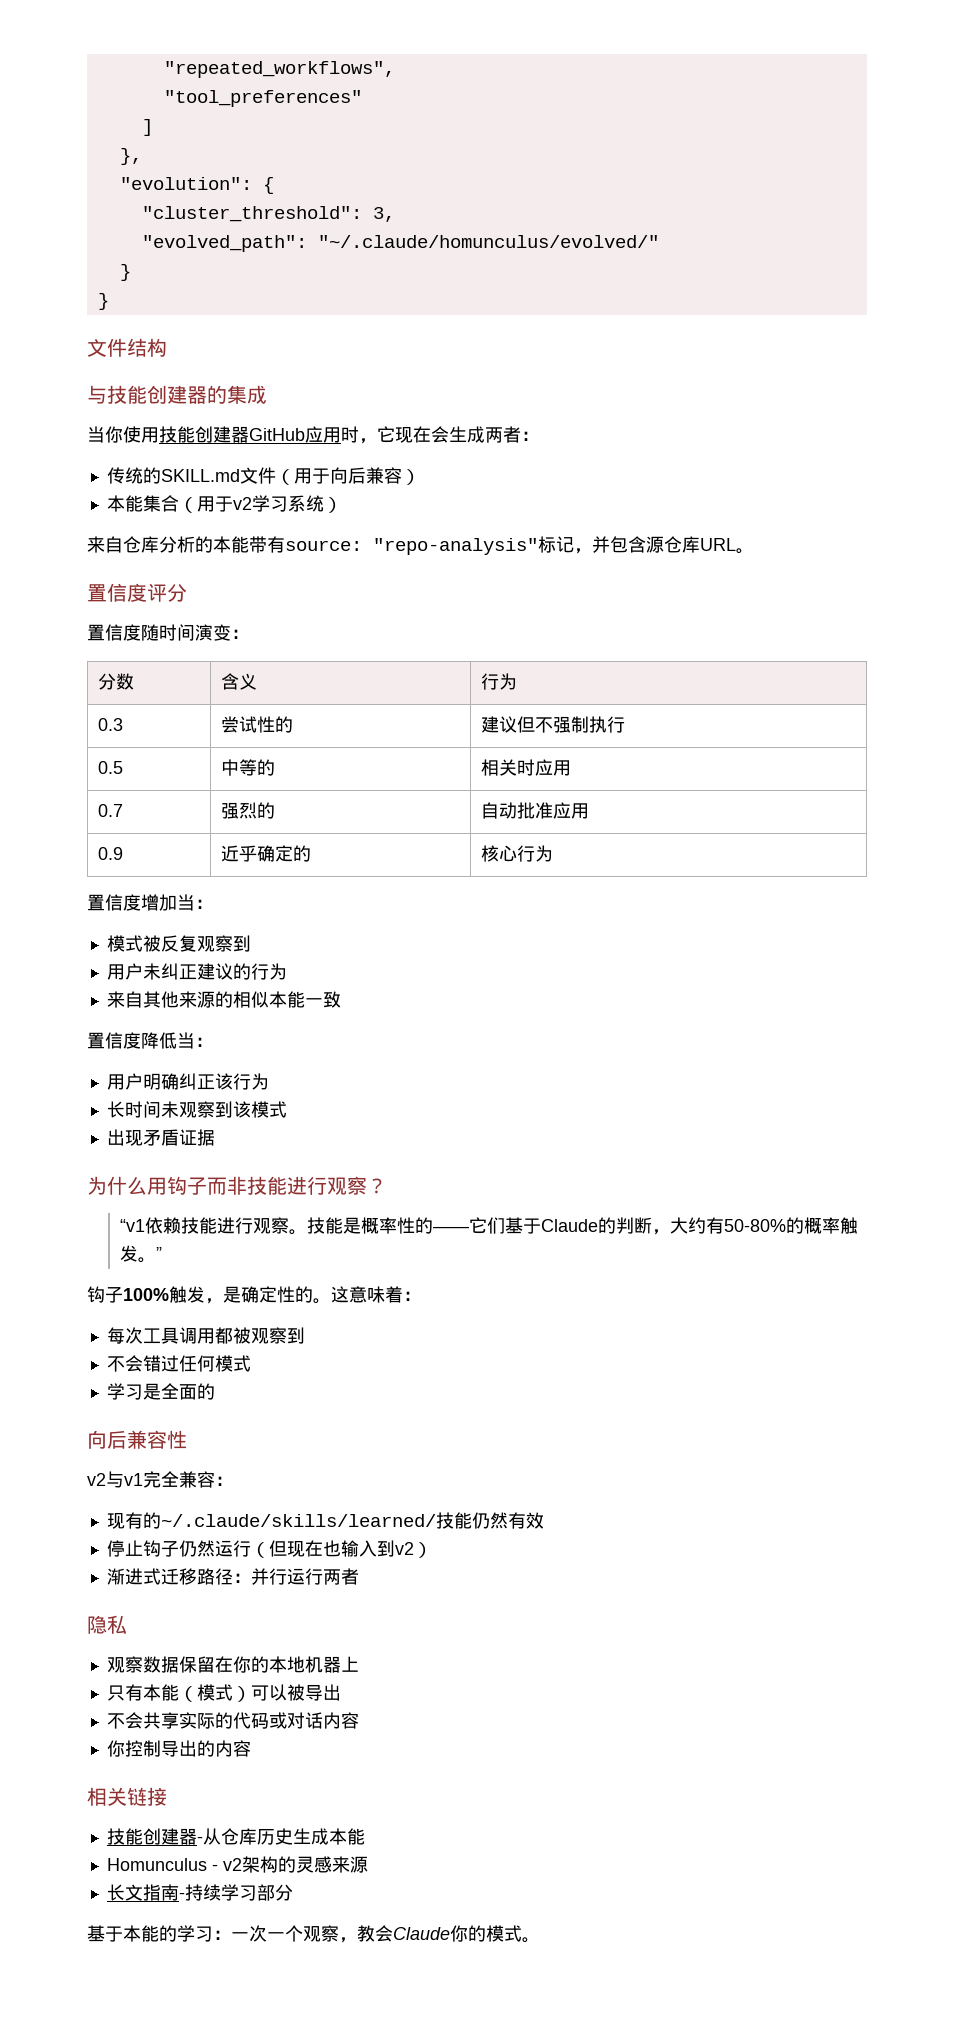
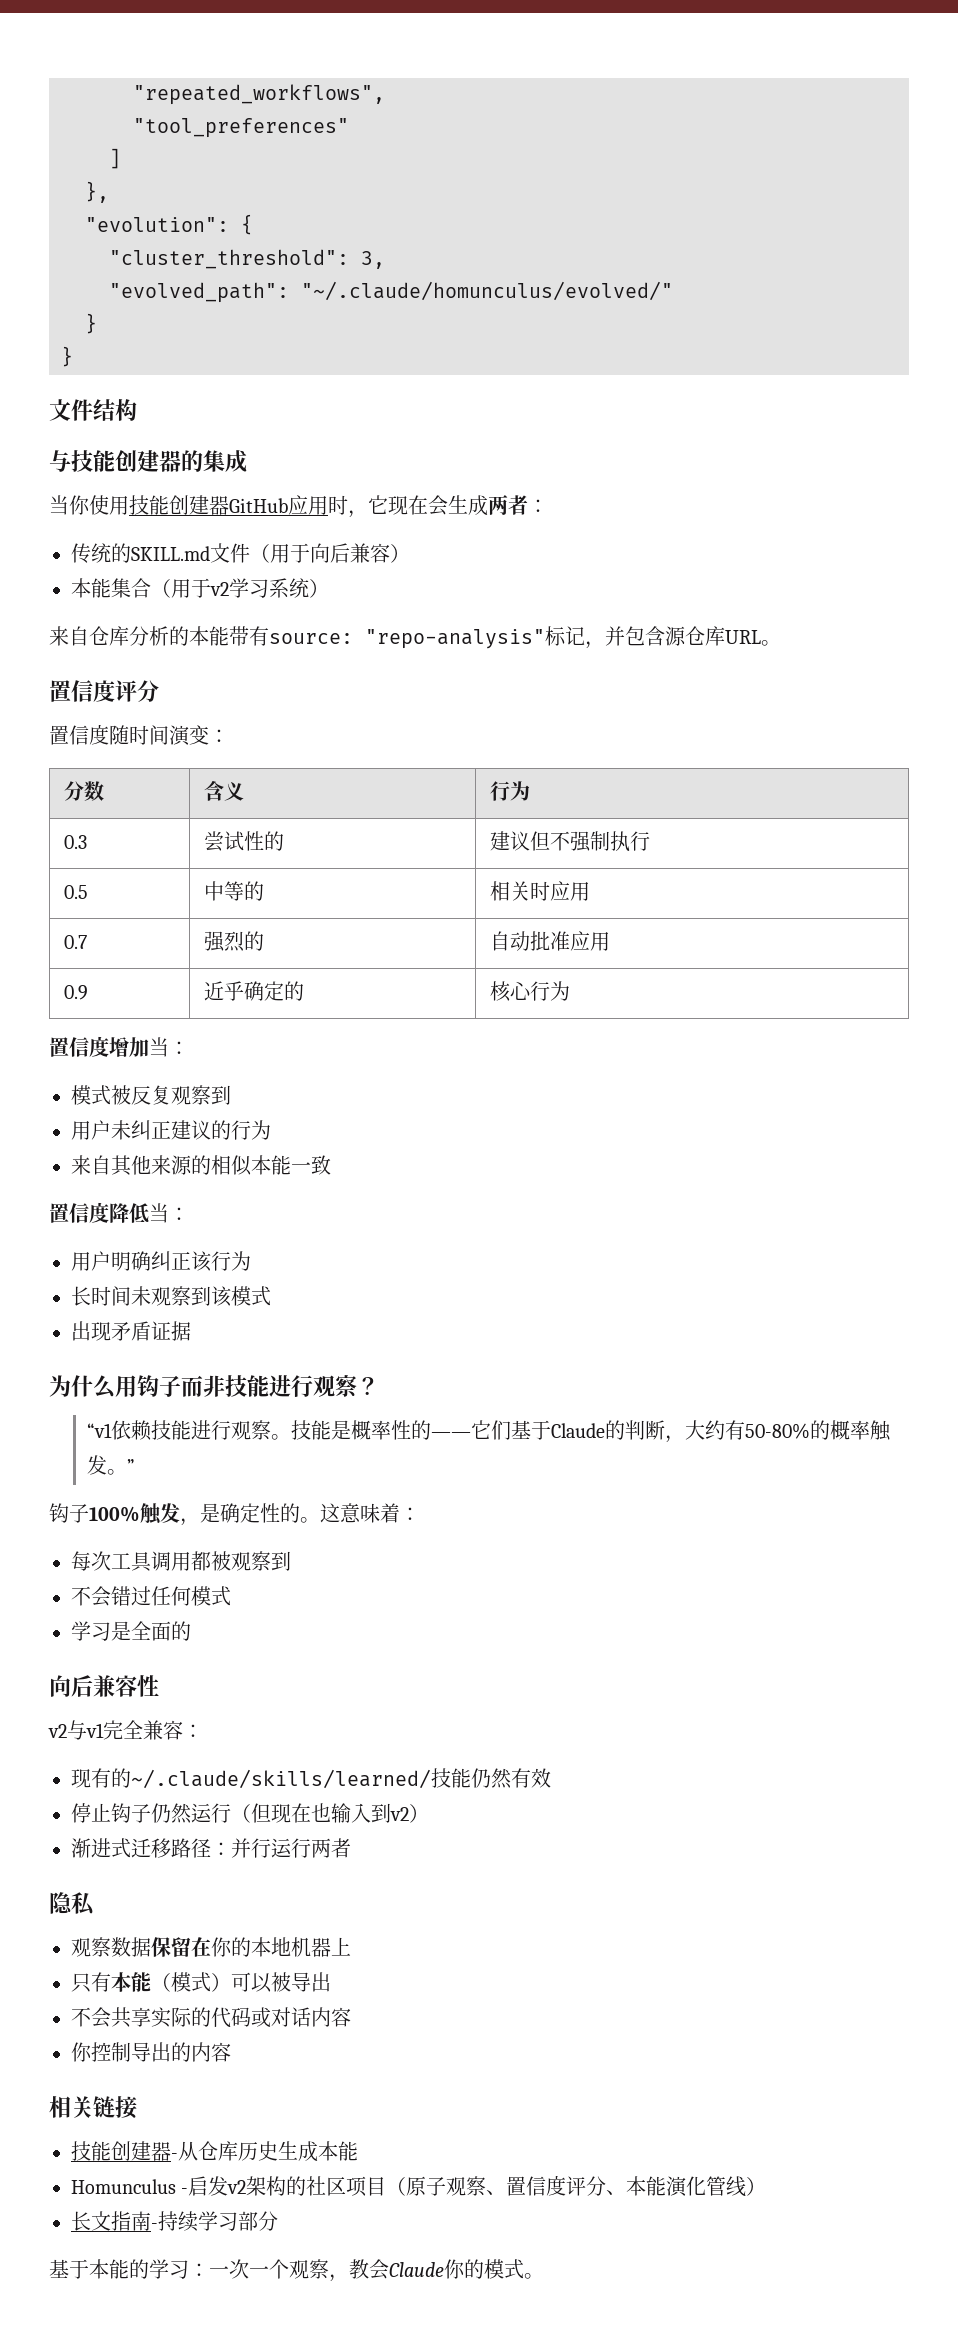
(218, 1867) none -> [188,2176,229,2196] 启发
[295,1856,368,1873] 灵感来源 -> [306,2175,767,2197] 社区项目（原子观察、置信度评分、本能演化管线）

